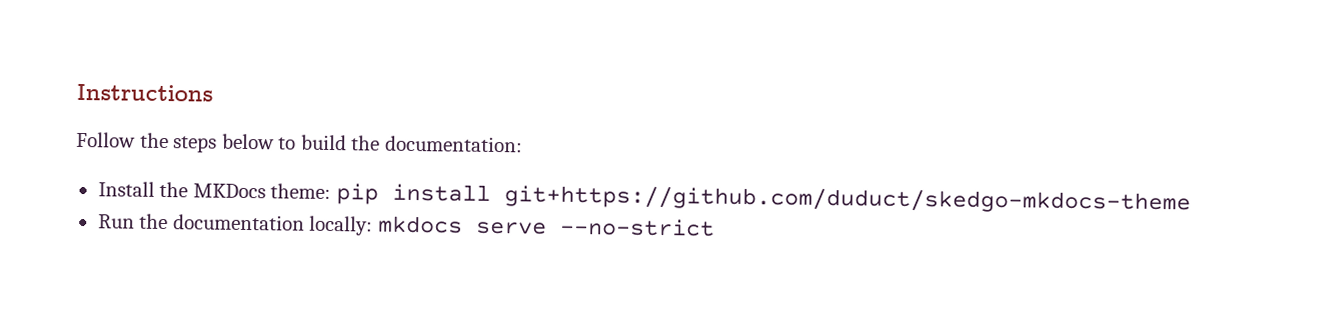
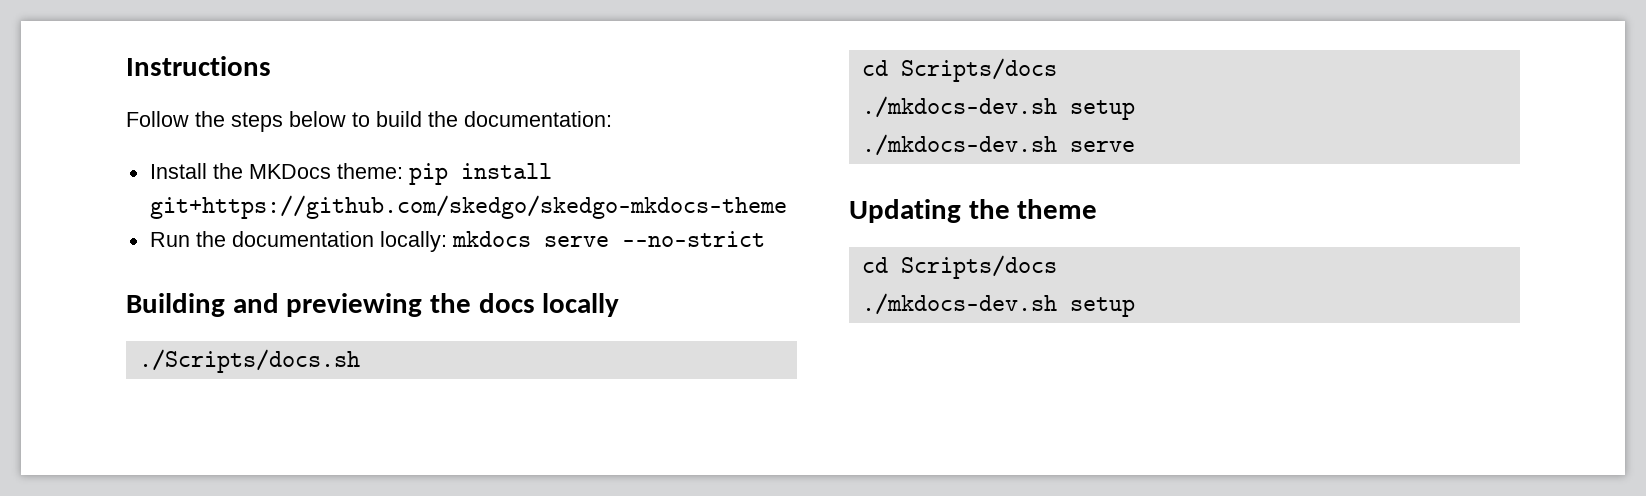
[503,185,1191,215] git+https://github.com/duduct/skedgo-mkdocs-theme -> [149,195,787,219] git+https://github.com/skedgo/skedgo-mkdocs-theme
(715, 227) none -> [126,293,620,317] [138,349,360,373] [861,58,1057,82] [861,96,1135,120] [861,134,1135,156] [849,199,1098,223] [861,255,1057,279] [861,293,1135,317] // Building and previewing the docs locally // ./Scripts/docs.sh // cd Scripts/docs // ./mkdocs-dev.sh setup // ./mkdocs-dev.sh serve // Updating the theme // cd Scripts/docs // ./mkdocs-dev.sh setup

